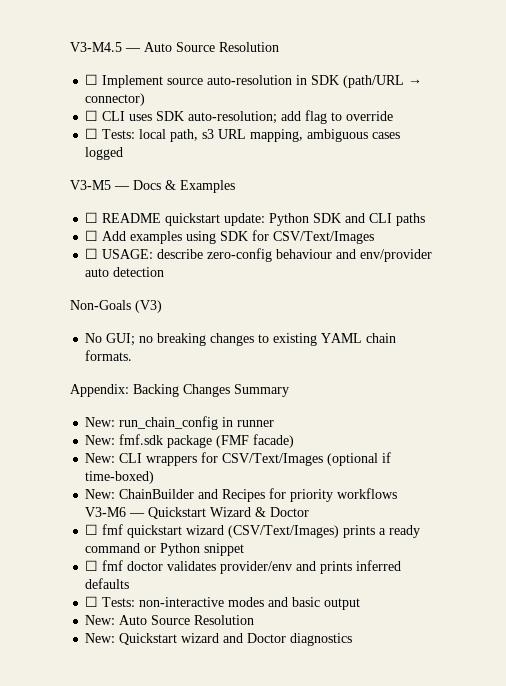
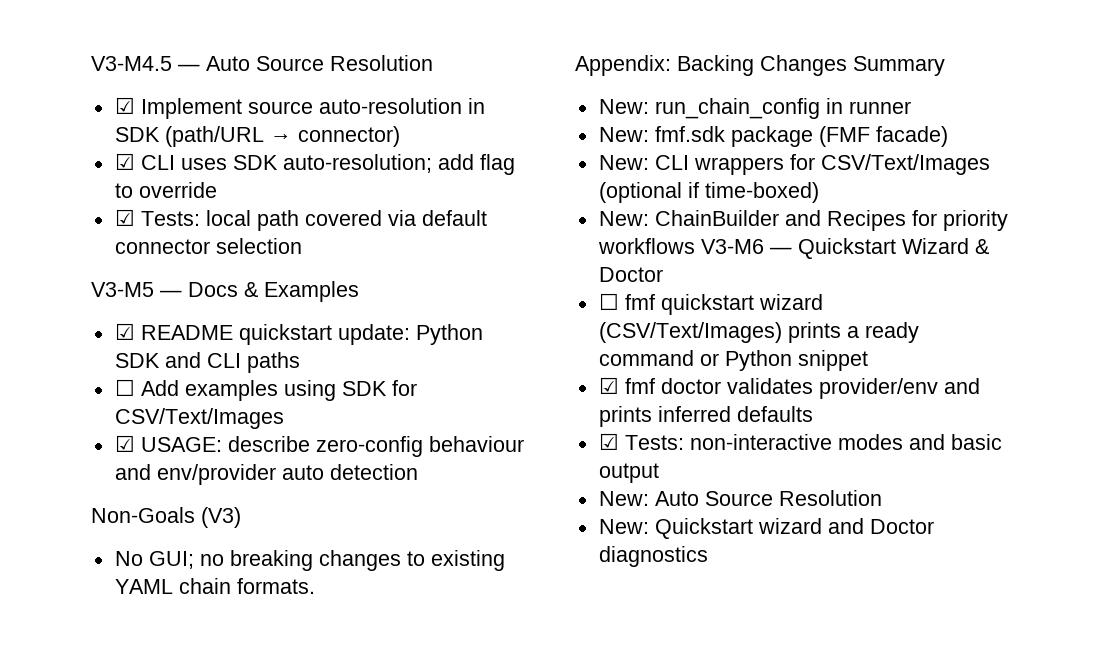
[85,74,99,85] ☐ -> [114,97,135,114] ☑
[85,110,99,121] ☐ -> [114,153,135,170] ☑
[85,128,99,139] ☐ -> [114,209,135,226] ☑
[170,129,401,142] [85,147,124,160] path, s3 URL mapping, ambiguous cases logged -> [256,210,487,231] [114,238,302,254] path covered via default connector selection
[85,212,99,223] ☐ -> [114,323,135,340] ☑
[85,248,99,259] ☐ -> [114,435,135,452] ☑
[85,560,99,571] ☐ -> [598,377,619,394] ☑
[85,596,99,607] ☐ -> [598,433,619,450] ☑

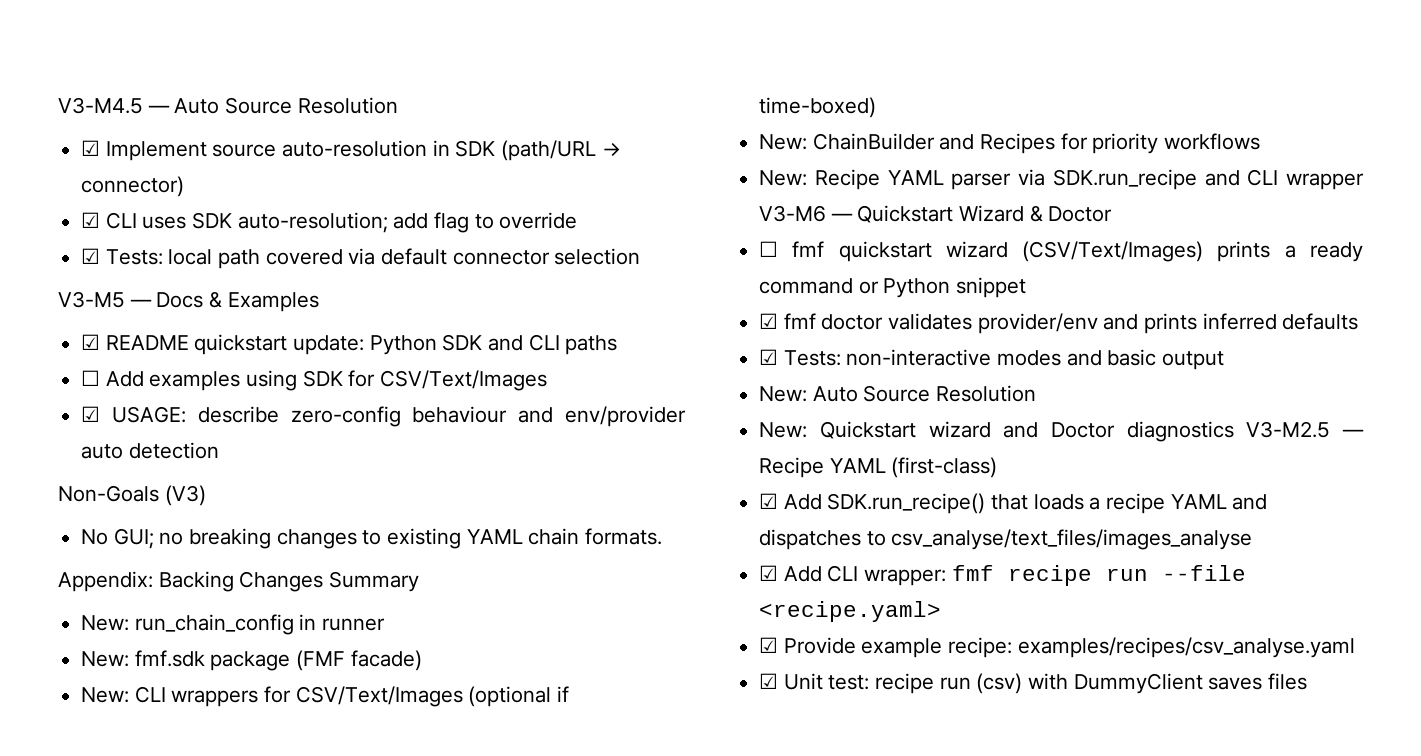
(695, 246) none -> [759,169,1364,190] // New: Recipe YAML parser via SDK.run_recipe and CLI wrapper
(708, 556) none -> [1246,421,1364,438] [759,457,998,478] [759,493,1268,514] [759,529,1253,550] [759,565,1246,586] [759,601,942,622] [759,637,1355,658] [759,673,1308,694] V3-M2.5 — Recipe YAML (first-class) // ☑ Add SDK.run_recipe() that loads a recipe YAML and dispatches to csv_analyse/text_files/images_analyse // ☑ Add CLI wrapper: fmf recipe run --file <recipe.yaml> // ☑ Provide example recipe: examples/recipes/csv_analyse.yaml // ☑ Unit test: recipe run (csv) with DummyClient saves files

